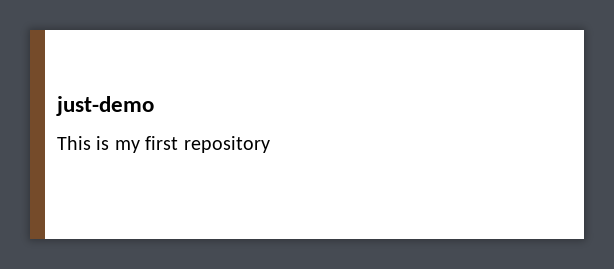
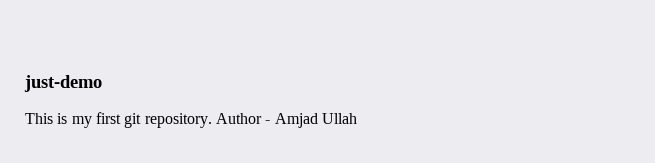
[183,136,270,153] repository -> [124,113,357,128] git repository. Author - Amjad Ullah

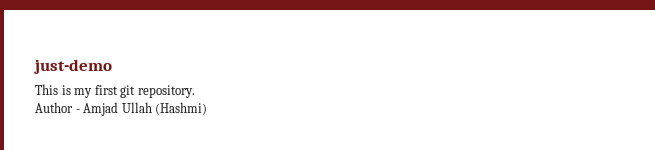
(212, 120) none -> (195, 91) //
(357, 118) none -> [155,102,208,115] (Hashmi)

